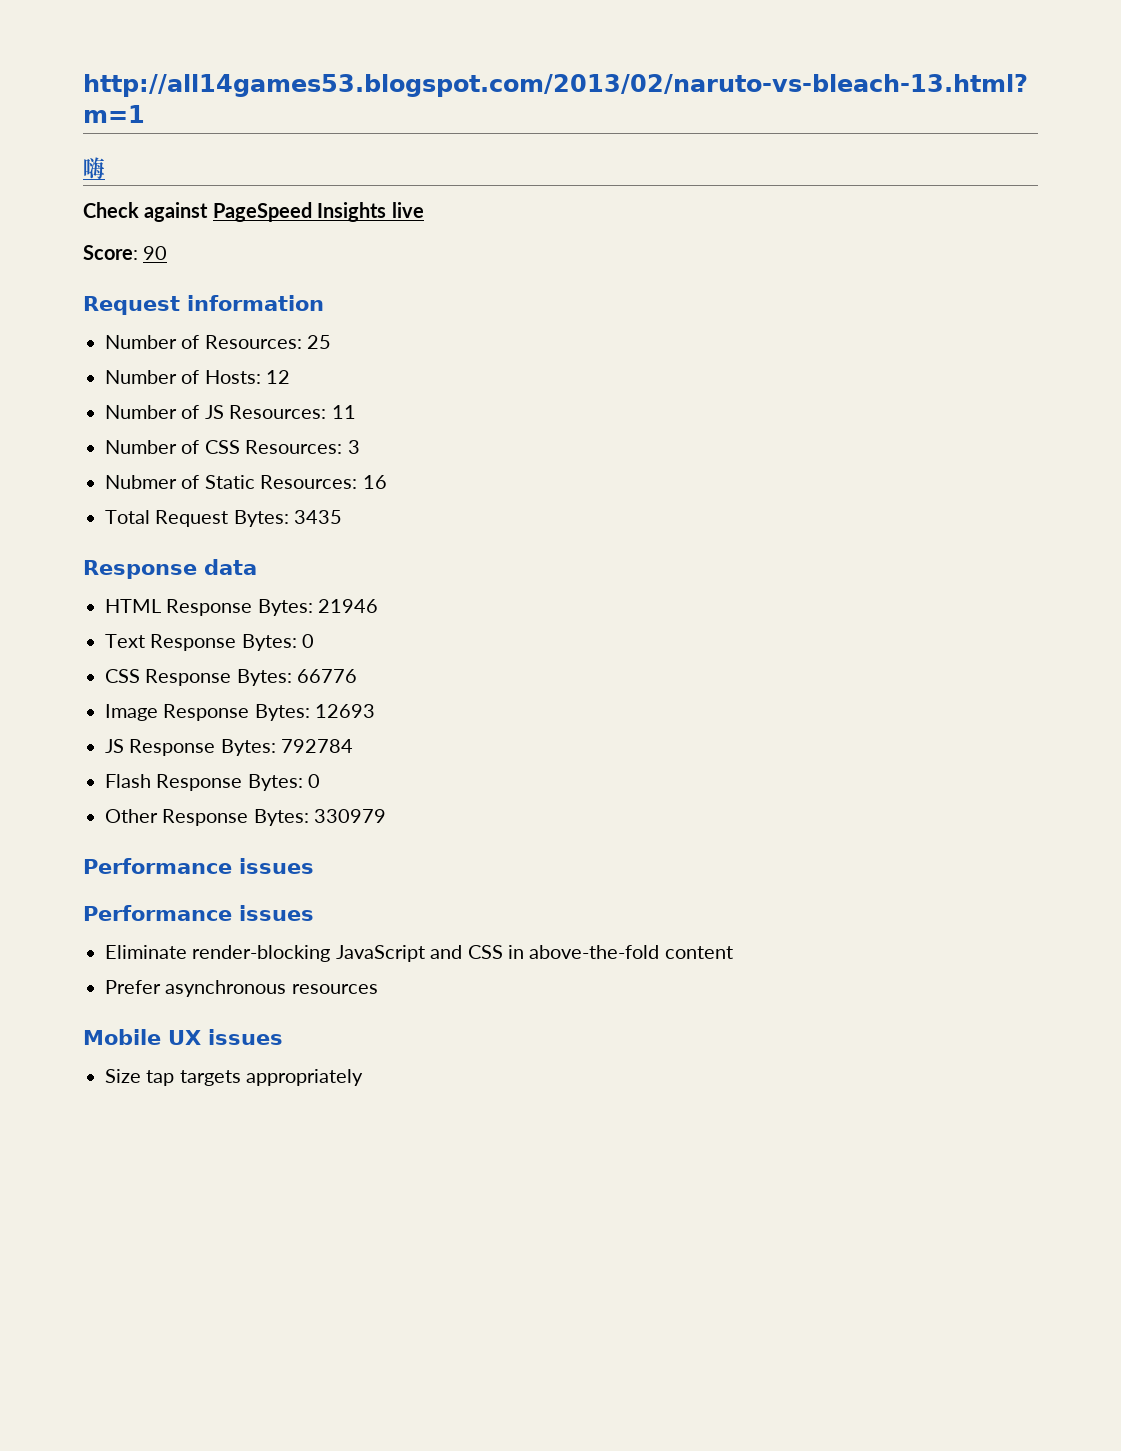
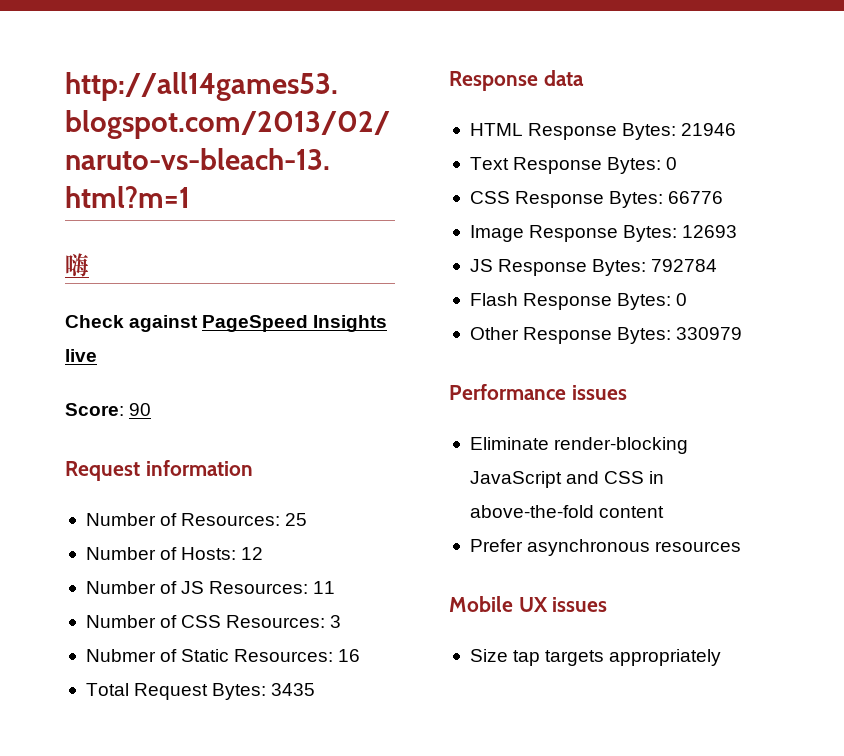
[83,905,314,921] // Performance issues -> (627, 392) none

